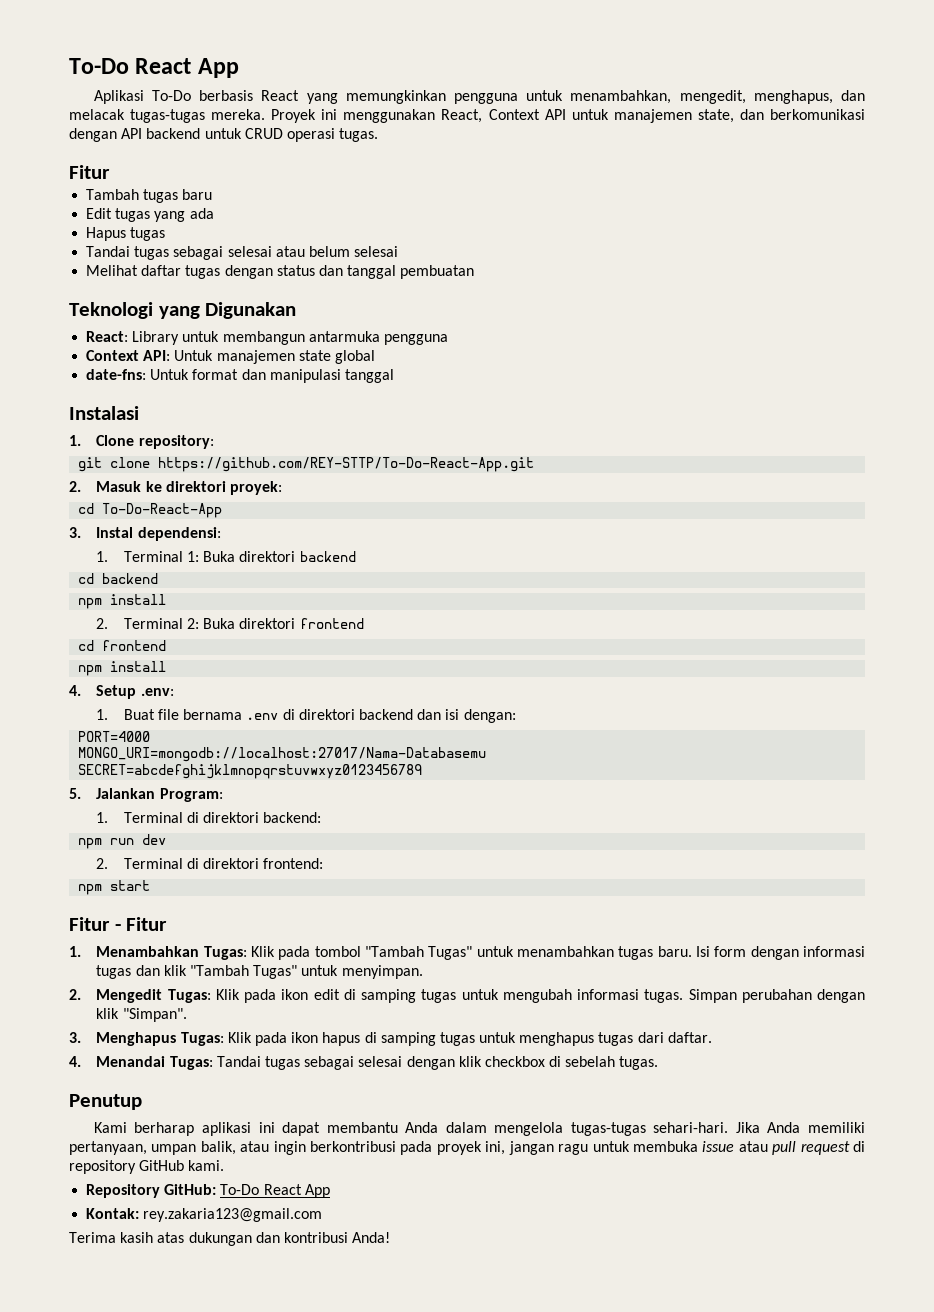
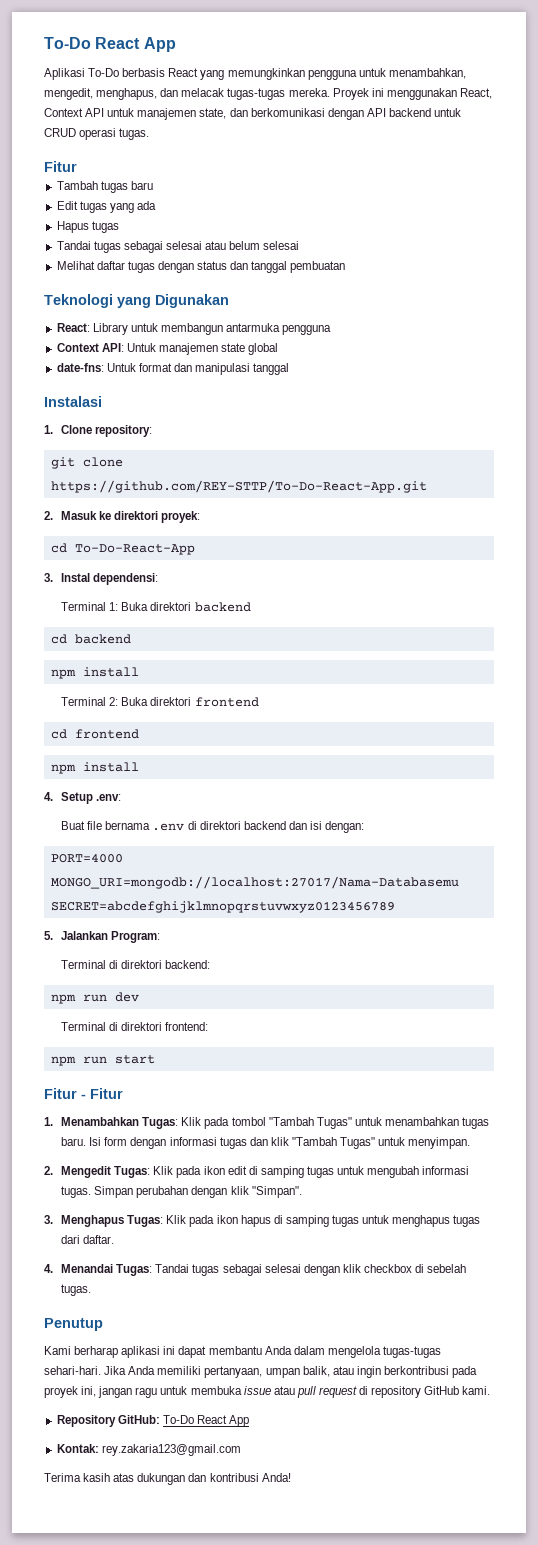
[96,551,109,562] 1. -> (159, 579) none
[96,618,109,629] 2. -> (139, 672) none
[96,709,109,720] 1. -> (122, 797) none
[96,812,109,823] 1. -> (161, 937) none
[96,858,109,869] 2. -> (139, 997) none
(103, 889) none -> [82,1056,107,1064] run

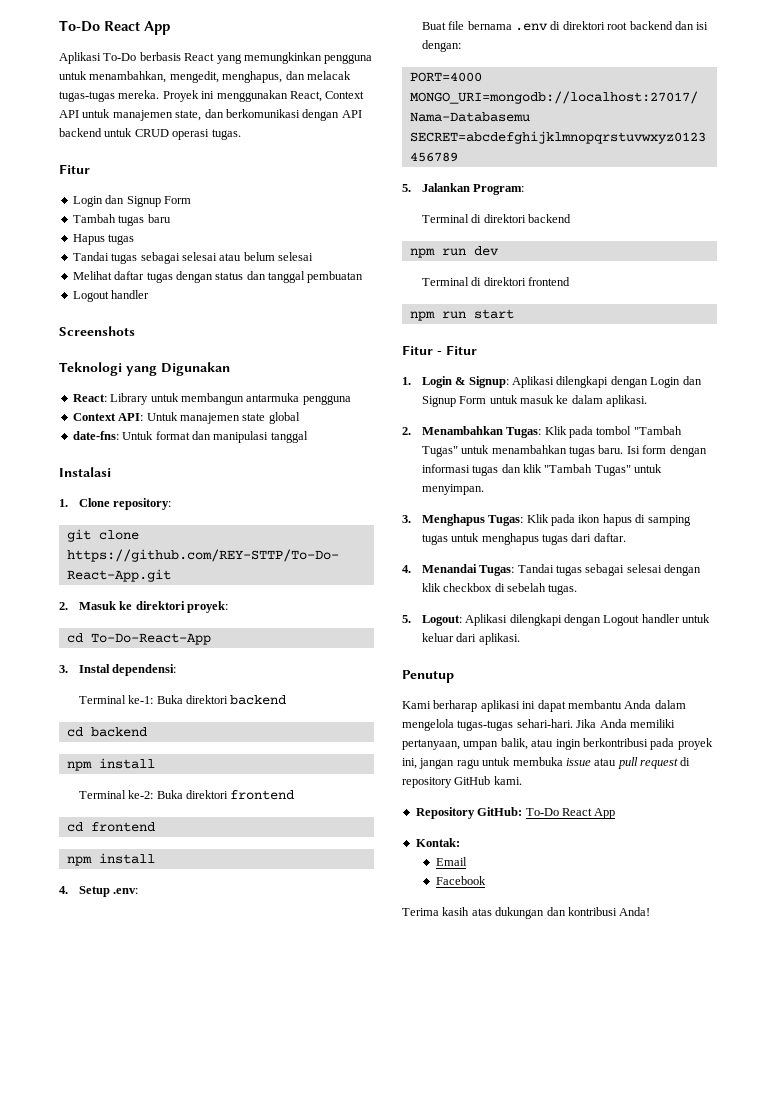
(77, 166) none -> [72,195,191,207] // Login dan Signup Form
[56,201,156,213] // Edit tugas yang ada -> (171, 218) none
(346, 267) none -> [72,290,150,302] [59,326,135,336] // Logout handler // Screenshots
[109,602,119,611] 1: -> [128,695,154,704] ke-1:
[109,697,119,706] 2: -> [128,790,154,799] ke-2:
(241, 825) none -> [607,22,628,30] root
[165,960,211,969] backend: -> [528,214,572,223] backend
[165,1022,209,1031] frontend: -> [528,277,571,286] frontend
(53, 1121) none -> [421,376,702,388] [421,395,648,407] [402,427,411,435] Login & Signup: Aplikasi dilengkapi dengan Login dan Signup Form untuk masuk ke dalam aplikasi. // 2.
[44,1166,470,1178] [61,1186,302,1198] // 2. Mengedit Tugas: Klik pada ikon edit di samping tugas untuk mengubah informasi tugas. Simpan perubahan dengan klik "Simpan". -> (484, 489) none
(92, 1290) none -> [402,614,711,626] [421,633,520,645] // 5. Logout: Aplikasi dilengkapi dengan Logout handler untuk keluar dari aplikasi.
[101,1444,241,1456] rey.zakaria123@gmail.com -> [435,857,467,866] [435,876,486,885] // Email // Facebook

